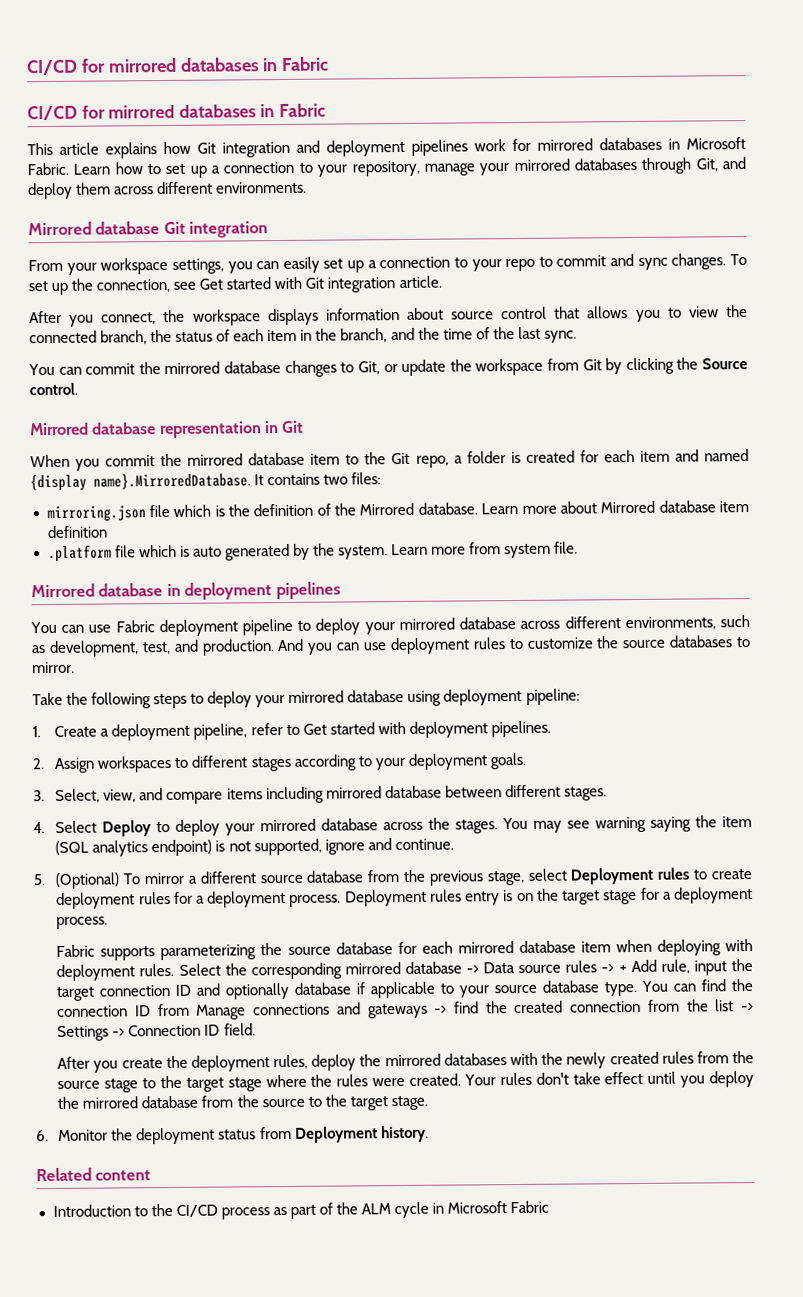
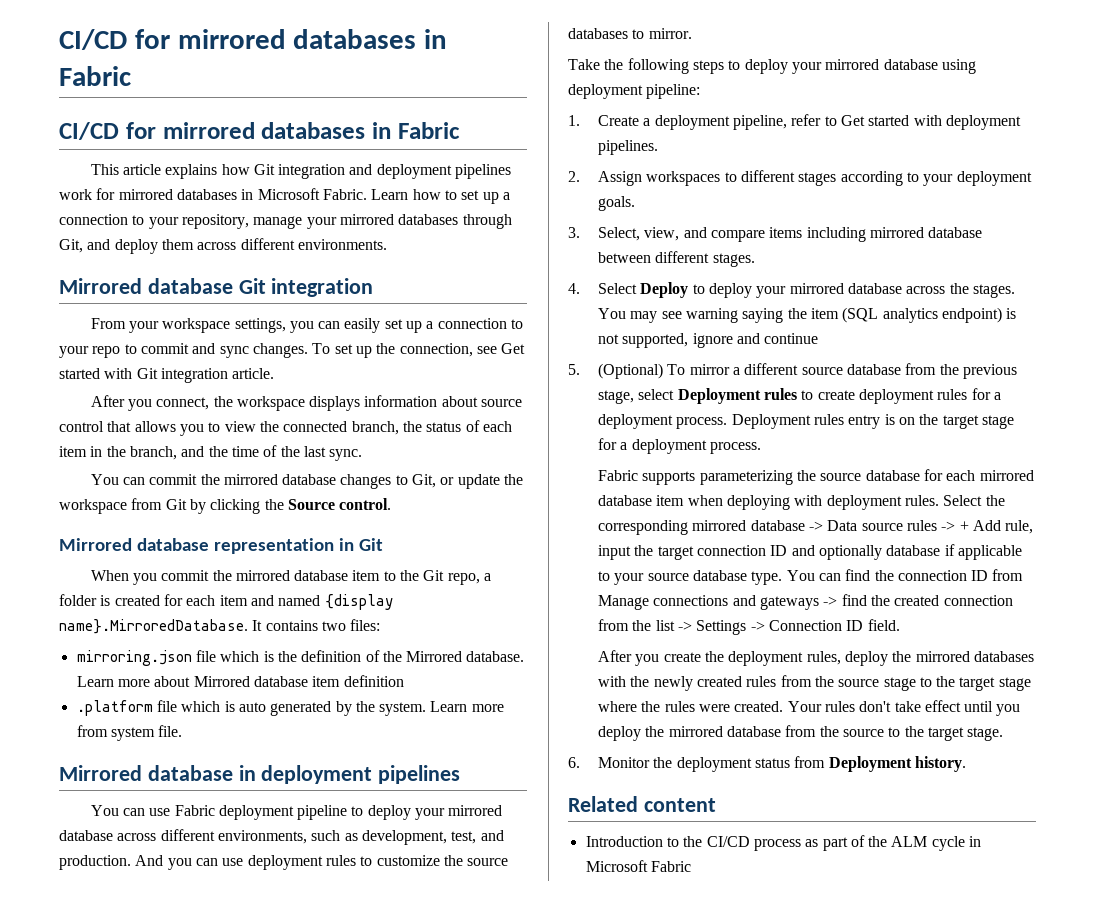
[394,838,454,851] continue. -> [764,333,819,344] continue

